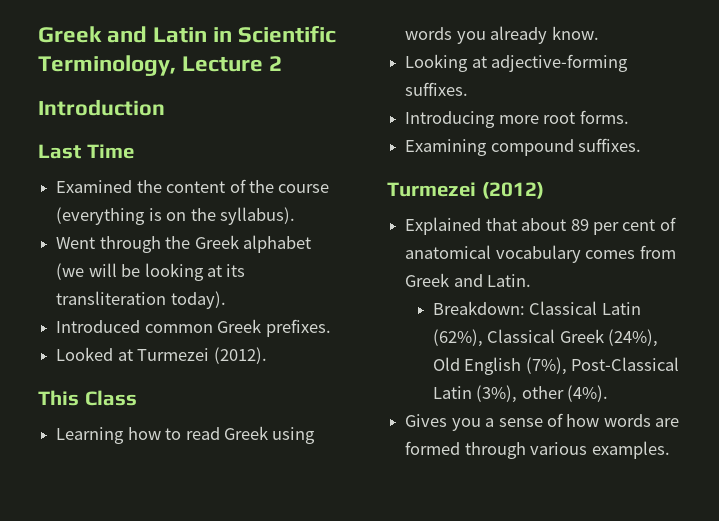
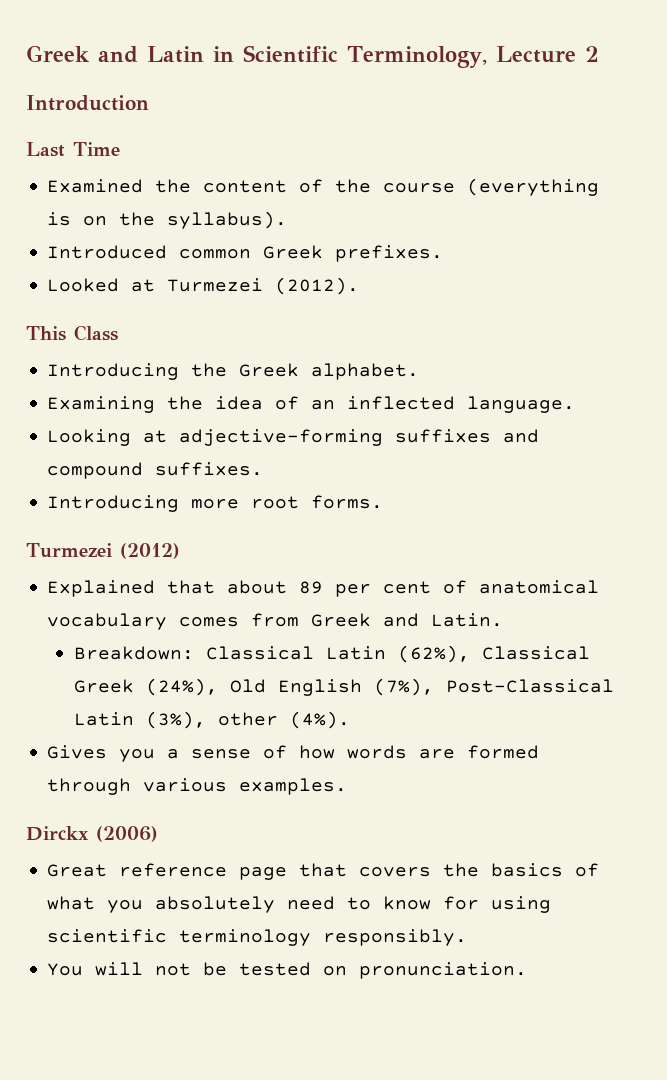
[56,235,311,253] [56,263,246,281] [56,291,226,309] // Went through the Greek alphabet (we will be looking at its transliteration today). -> (288, 220) none
[56,426,316,444] [405,26,599,44] Learning how to read Greek using words you already know. -> [47,363,420,380] [47,396,576,413] Introducing the Greek alphabet. // Examining the idea of an inflected language.
(629, 63) none -> [395,429,540,443] [47,462,144,479] suffixes and compound
[405,138,642,156] // Examining compound suffixes. -> (384, 502) none
(670, 450) none -> [26,826,158,842] [47,863,600,880] [47,896,552,913] [47,929,468,946] [47,962,528,979] // Dirckx (2006) // Great reference page that covers the basics of what you absolutely need to know for using scientific terminology responsibly. // You will not be tested on pronunciation.

